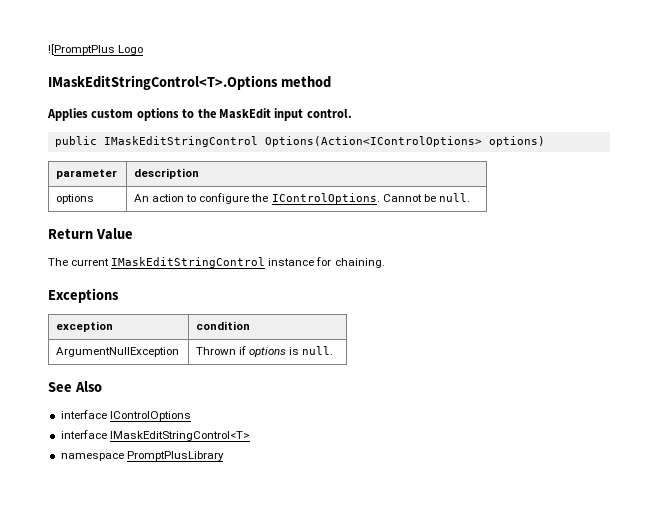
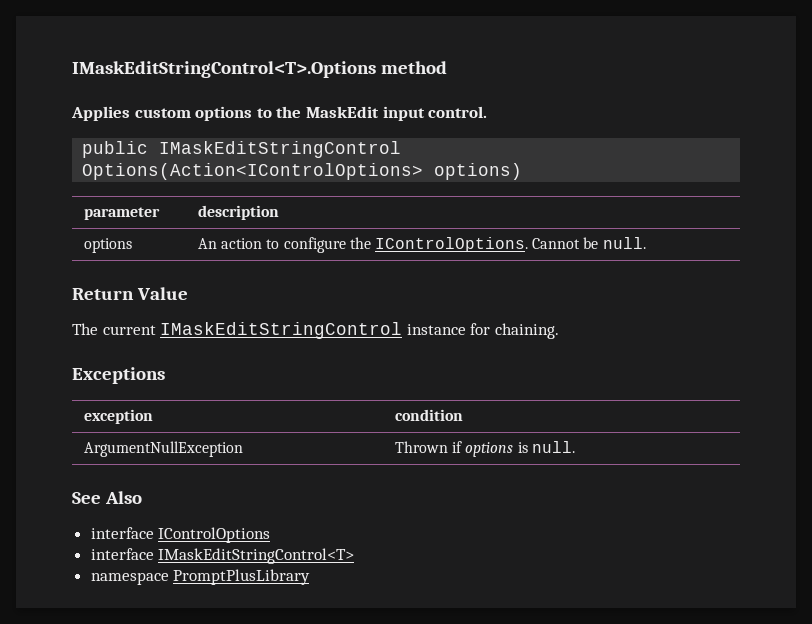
[48,44,144,55] ![PromptPlus Logo // -> (72, 69) none

